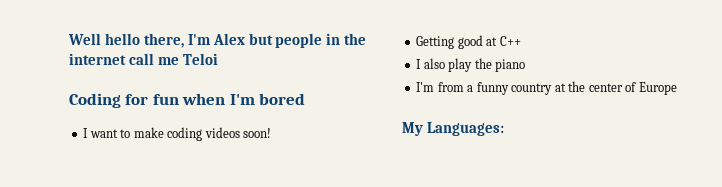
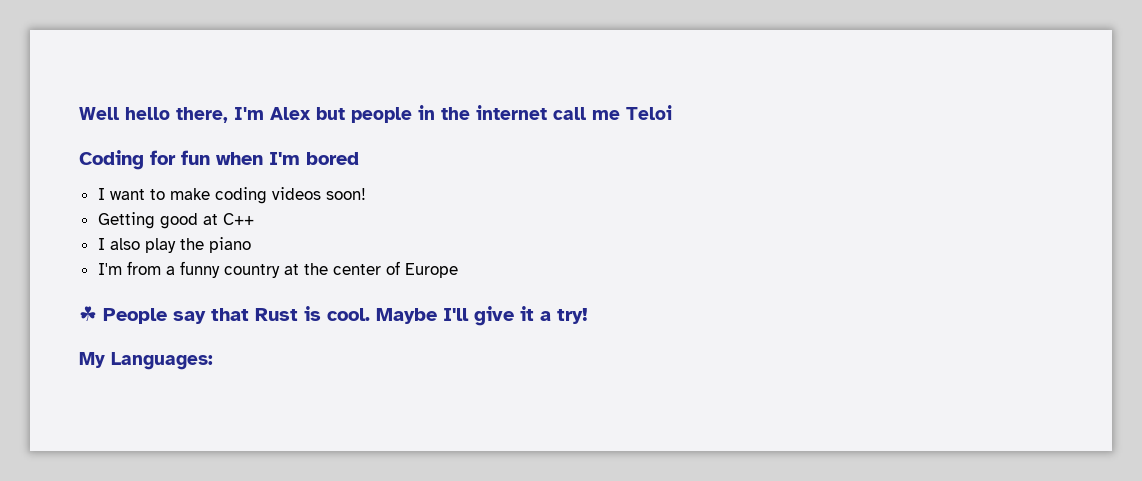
(677, 88) none -> [79,306,588,326] // ☘ People say that Rust is cool. Maybe I'll give it a try!

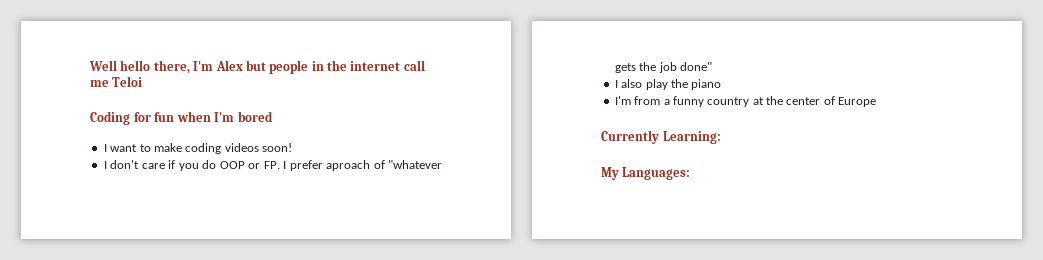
[97,212,254,229] Getting good at C++ -> [103,160,442,171] [614,62,712,73] I don't care if you do OOP or FP. I prefer aproach of "whatever gets the job done"
[79,306,588,326] ☘ People say that Rust is cool. Maybe I'll give it a try! -> [601,130,721,144] Currently Learning:

